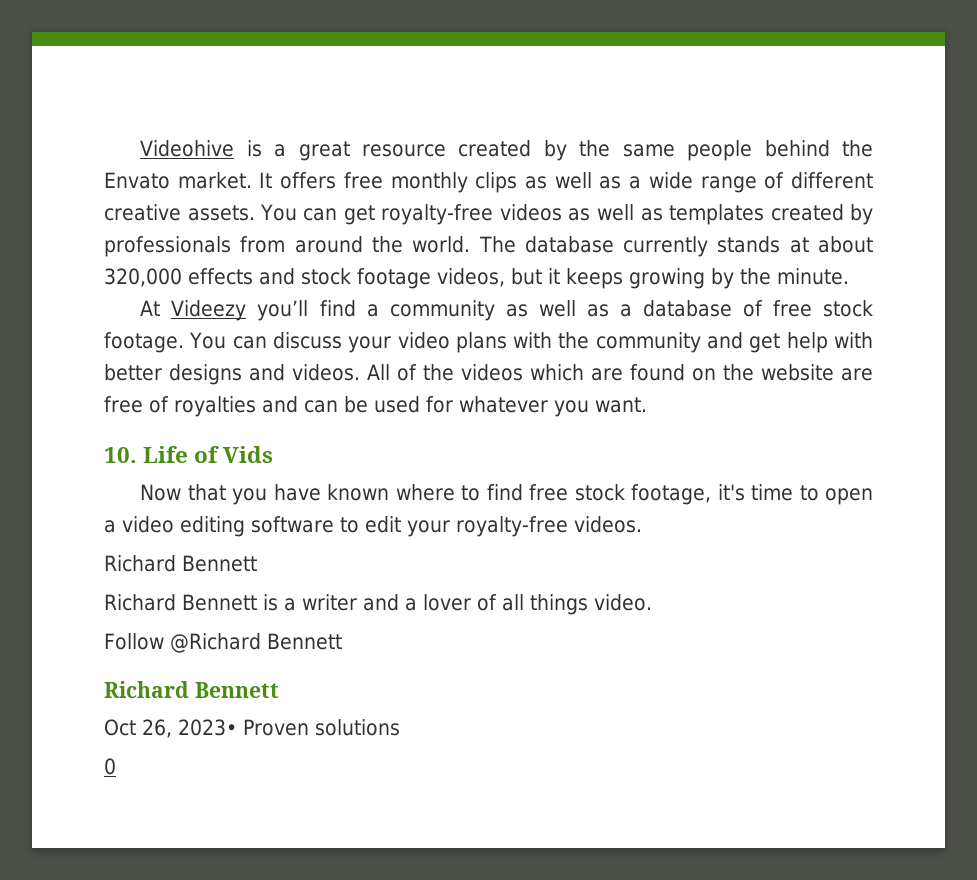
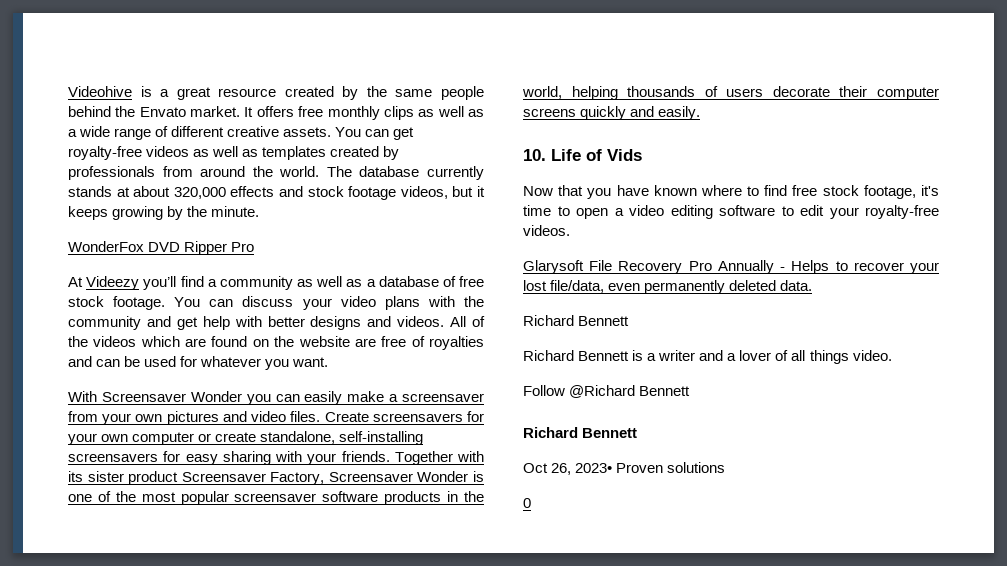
(849, 276) none -> [68,241,255,255] // WonderFox DVD Ripper Pro
(647, 405) none -> [68,391,484,405] [68,411,485,425] [68,431,424,445] [68,451,484,465] [68,471,484,485] [68,491,485,505] [522,86,939,100] [523,106,701,120] // With Screensaver Wonder you can easily make a screensaver from your own pictures and video files. Create screensavers for your own computer or create standalone, self-installing screensavers for easy sharing with your friends. Together with its sister product Screensaver Factory, Screensaver Wonder is one of the most popular screensaver software products in the world, helping thousands of users decorate their computer screens quickly and easily.
(642, 524) none -> [523,260,939,274] [523,280,813,294] // Glarysoft File Recovery Pro Annually - Helps to recover your lost file/data, even permanently deleted data.

